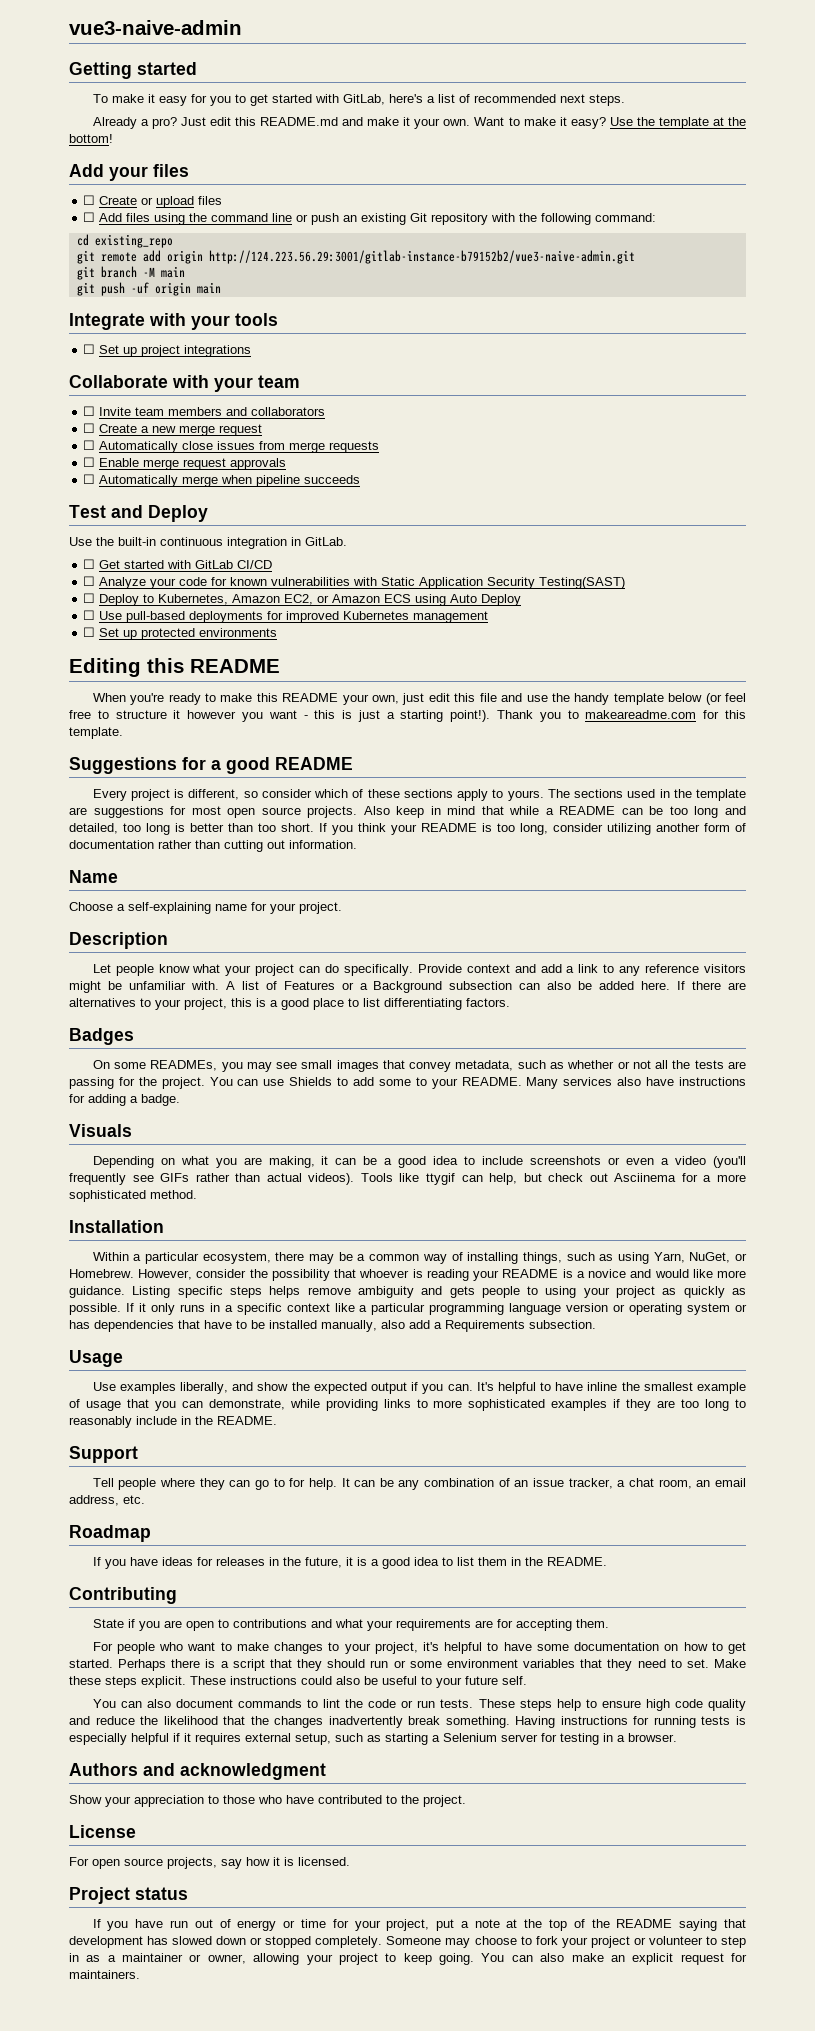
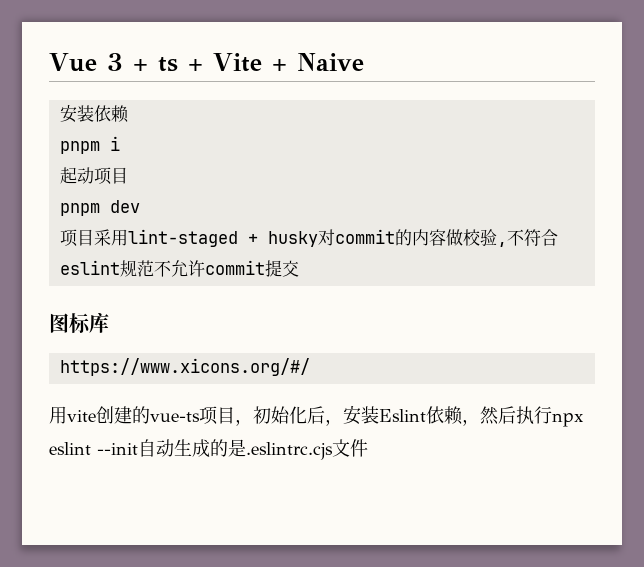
[69,20,242,35] [69,62,197,79] [92,94,625,106] [92,117,747,129] [69,134,113,143] [69,164,189,181] [83,195,223,208] [83,212,657,225] [76,234,173,248] [76,250,635,264] [76,266,185,280] [76,282,221,296] [69,313,278,330] [83,344,252,357] [69,375,300,392] [83,406,326,416] [83,423,263,436] [83,440,380,453] [83,457,287,470] [83,474,361,487] [69,505,208,522] [69,537,347,549] [83,559,273,569] [83,576,626,589] [83,593,522,606] [83,610,489,623] [83,627,278,640] [69,658,280,677] [92,693,746,705] [69,710,746,722] [69,727,123,739] [69,757,353,774] [92,789,747,801] [69,806,746,818] [69,823,746,835] [69,840,357,852] [69,870,118,883] [69,902,342,914] [69,932,168,949] [92,964,747,976] [69,981,747,993] [69,998,510,1010] [69,1028,134,1045] [92,1060,746,1072] [69,1077,747,1089] [69,1094,180,1106] [69,1124,132,1137] [92,1156,747,1168] [69,1173,746,1185] [69,1190,197,1202] [69,1220,164,1233] [92,1252,748,1264] [69,1269,747,1281] [69,1286,746,1298] [69,1303,748,1315] [69,1320,596,1332] [69,1350,123,1367] [92,1382,747,1394] [69,1399,747,1411] [69,1416,277,1428] [69,1446,138,1463] [92,1478,746,1490] [69,1495,145,1506] [69,1525,151,1542] [92,1557,607,1569] [69,1587,177,1604] [92,1619,609,1631] [92,1642,746,1654] [69,1659,746,1671] [69,1676,527,1688] [92,1699,747,1711] [69,1716,746,1728] [69,1733,677,1745] [69,1763,326,1780] [69,1795,466,1807] [69,1825,136,1838] [69,1857,350,1869] [69,1887,188,1904] [92,1919,746,1931] [69,1936,746,1948] [69,1953,747,1965] [69,1970,140,1979] vue3-naive-admin // Getting started // To make it easy for you to get started with GitLab, here's a list of recommended next steps. // Already a pro? Just edit this README.md and make it your own. Want to make it easy? Use the template at the bottom! // Add your files // ☐ Create or upload files // ☐ Add files using the command line or push an existing Git repository with the following command: // cd existing_repo // git remote add origin http://124.223.56.29:3001/gitlab-instance-b79152b2/vue3-naive-admin.git // git branch -M main // git push -uf origin main // Integrate with your tools // ☐ Set up project integrations // Collaborate with your team // ☐ Invite team members and collaborators // ☐ Create a new merge request // ☐ Automatically close issues from merge requests // ☐ Enable merge request approvals // ☐ Automatically merge when pipeline succeeds // Test and Deploy // Use the built-in continuous integration in GitLab. // ☐ Get started with GitLab CI/CD // ☐ Analyze your code for known vulnerabilities with Static Application Security Testing(SAST) // ☐ Deploy to Kubernetes, Amazon EC2, or Amazon ECS using Auto Deploy // ☐ Use pull-based deployments for improved Kubernetes management // ☐ Set up protected environments // Editing this README // When you're ready to make this README your own, just edit this file and use the handy template below (or feel free to structure it however you want - this is just a starting point!). Thank you to makeareadme.com for this template. // Suggestions for a good README // Every project is different, so consider which of these sections apply to yours. The sections used in the template are suggestions for most open source projects. Also keep in mind that while a README can be too long and detailed, too long is better than too short. If you think your README is too long, consider utilizing another form of documentation rather than cutting out information. // Name // Choose a self-explaining name for your project. // Description // Let people know what your project can do specifically. Provide context and add a link to any reference visitors might be unfamiliar with. A list of Features or a Background subsection can also be added here. If there are alternatives to your project, this is a good place to list differentiating factors. // Badges // On some READMEs, you may see small images that convey metadata, such as whether or not all the tests are passing for the project. You can use Shields to add some to your README. Many services also have instructions for adding a badge. // Visuals // Depending on what you are making, it can be a good idea to include screenshots or even a video (you'll frequently see GIFs rather than actual videos). Tools like ttygif can help, but check out Asciinema for a more sophisticated method. // Installation // Within a particular ecosystem, there may be a common way of installing things, such as using Yarn, NuGet, or Homebrew. However, consider the possibility that whoever is reading your README is a novice and would like more guidance. Listing specific steps helps remove ambiguity and gets people to using your project as quickly as possible. If it only runs in a specific context like a particular programming language version or operating system or has dependencies that have to be installed manually, also add a Requirements subsection. // Usage // Use examples liberally, and show the expected output if you can. It's helpful to have inline the smallest example of usage that you can demonstrate, while providing links to more sophisticated examples if they are too long to reasonably include in the README. // Support // Tell people where they can go to for help. It can be any combination of an issue tracker, a chat room, an email address, etc. // Roadmap // If you have ideas for releases in the future, it is a good idea to list them in the README. // Contributing // State if you are open to contributions and what your requirements are for accepting them. // For people who want to make changes to your project, it's helpful to have some documentation on how to get started. Perhaps there is a script that they should run or some environment variables that they need to set. Make these steps explicit. These instructions could also be useful to your future self. // You can also document commands to lint the code or run tests. These steps help to ensure high code quality and reduce the likelihood that the changes inadvertently break something. Having instructions for running tests is especially helpful if it requires external setup, such as starting a Selenium server for testing in a browser. // Authors and acknowledgment // Show your appreciation to those who have contributed to the project. // License // For open source projects, say how it is licensed. // Project status // If you have run out of energy or time for your project, put a note at the top of the README saying that development has slowed down or stopped completely. Someone may choose to fork your project or volunteer to step in as a maintainer or owner, allowing your project to keep going. You can also make an explicit request for maintainers. -> [49,53,364,72] [59,105,129,123] [59,136,120,154] [59,167,128,185] [59,200,140,216] [59,229,558,247] [59,260,299,277] [49,312,109,334] [59,358,310,376] [49,405,584,427] [49,439,368,460] Vue 3 + ts + Vite + Naive // 安装依赖 // pnpm i // 起动项目 // pnpm dev // 项目采用lint-staged + husky对commit的内容做校验,不符合eslint规范不允许commit提交 // 图标库 // https://www.xicons.org/#/ // 用vite创建的vue-ts项目，初始化后，安装Eslint依赖，然后执行npx eslint --init自动生成的是.eslintrc.cjs文件

